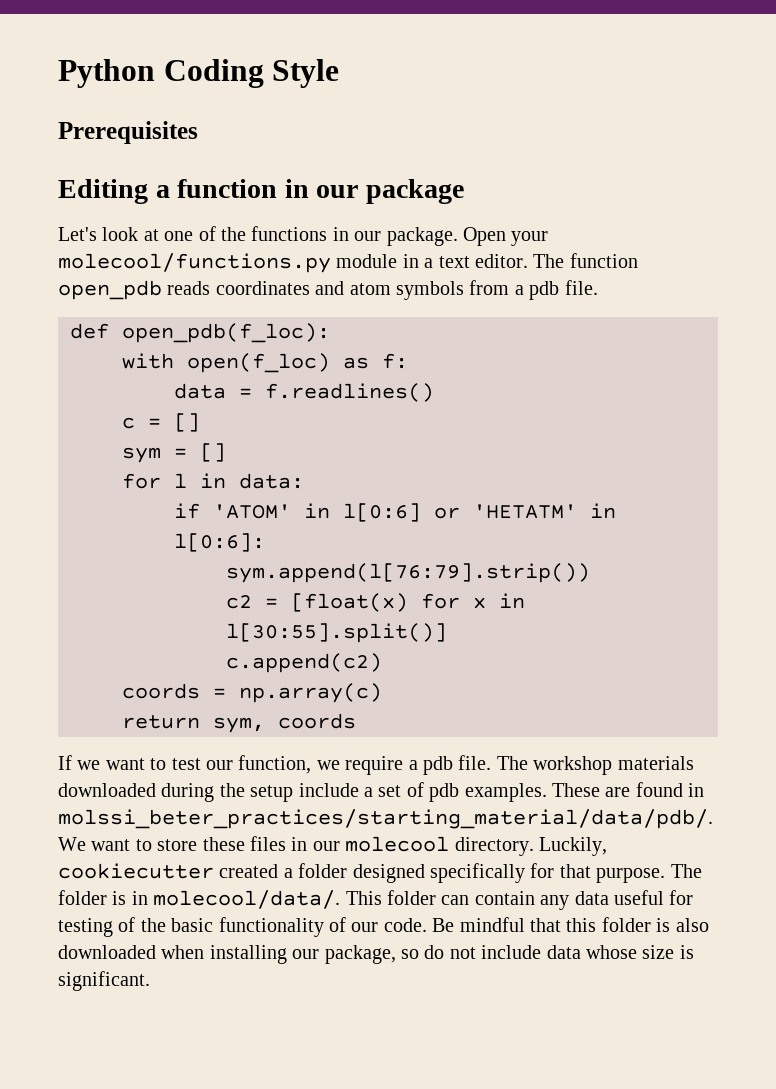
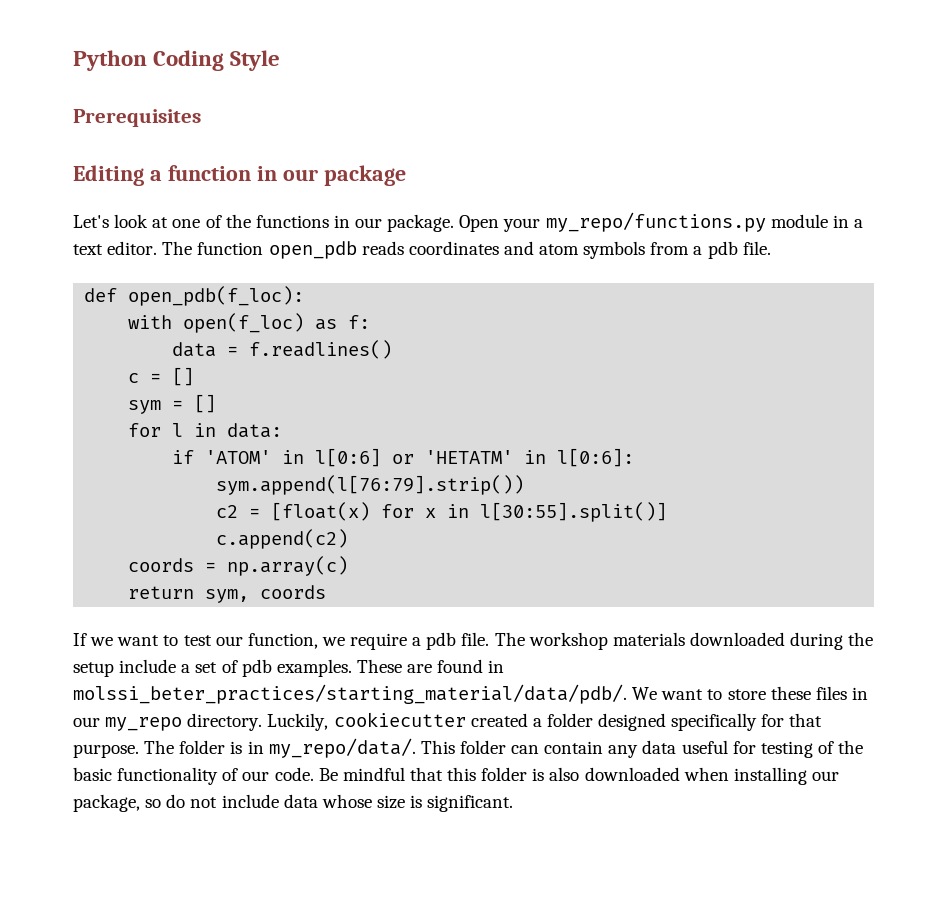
[58,253,331,273] molecool/functions.py -> [545,212,766,232] my_repo/functions.py
[345,836,450,852] molecool -> [105,717,183,731] my_repo
[153,890,341,909] molecool/data/. -> [268,738,416,758] my_repo/data/.

